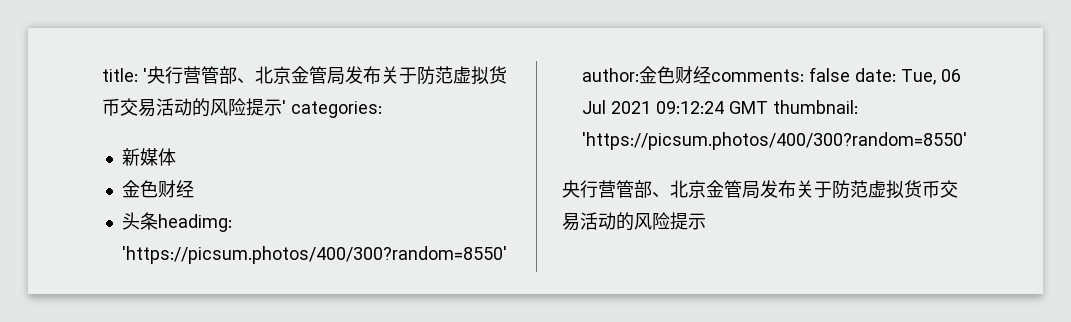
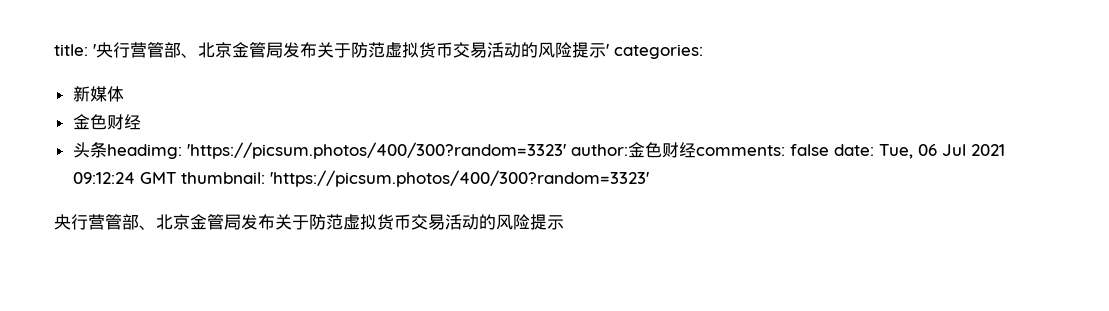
[121,246,507,264] 'https://picsum.photos/400/300?random=8550' -> [186,142,566,159] 'https://picsum.photos/400/300?random=3323'
[581,132,967,150] 'https://picsum.photos/400/300?random=8550' -> [269,170,649,187] 'https://picsum.photos/400/300?random=3323'

